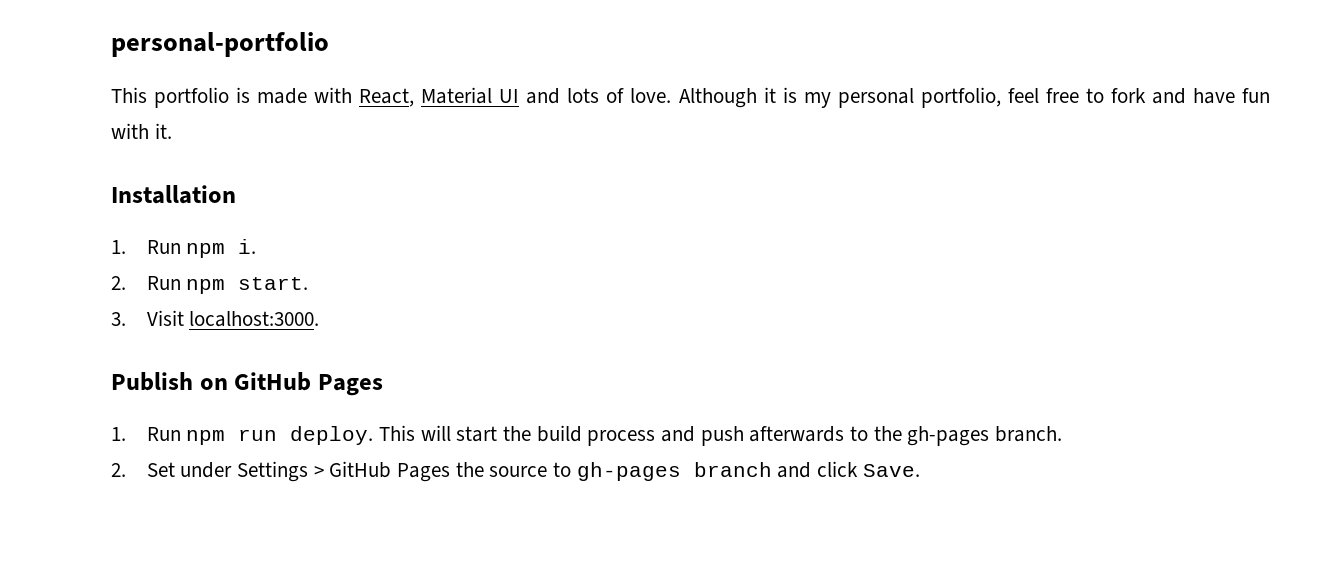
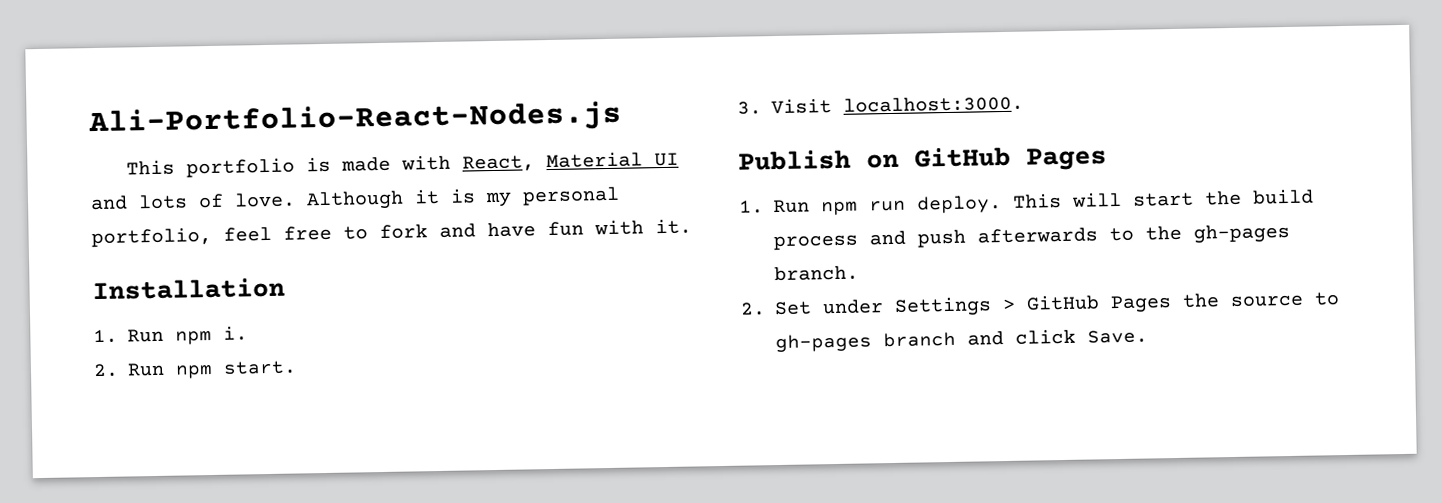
[111,32,329,57] personal-portfolio -> [88,100,622,139] Ali-Portfolio-React-Nodes.js

